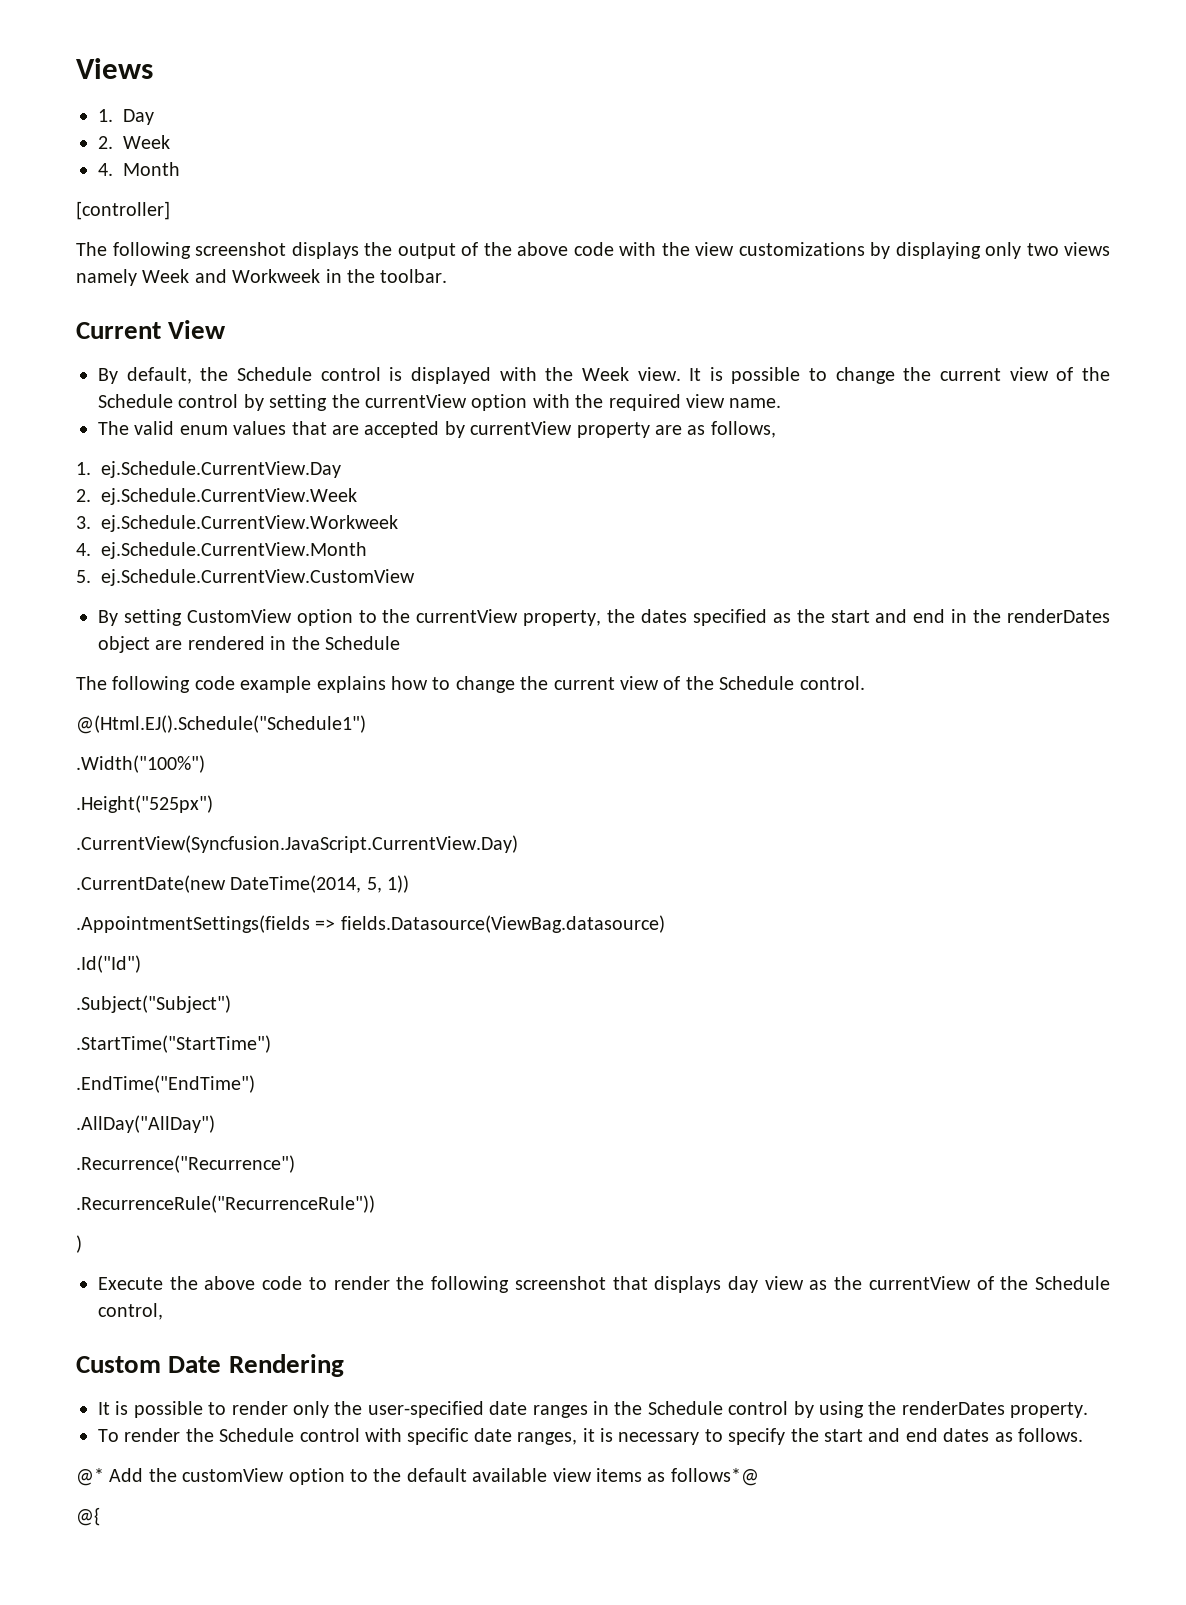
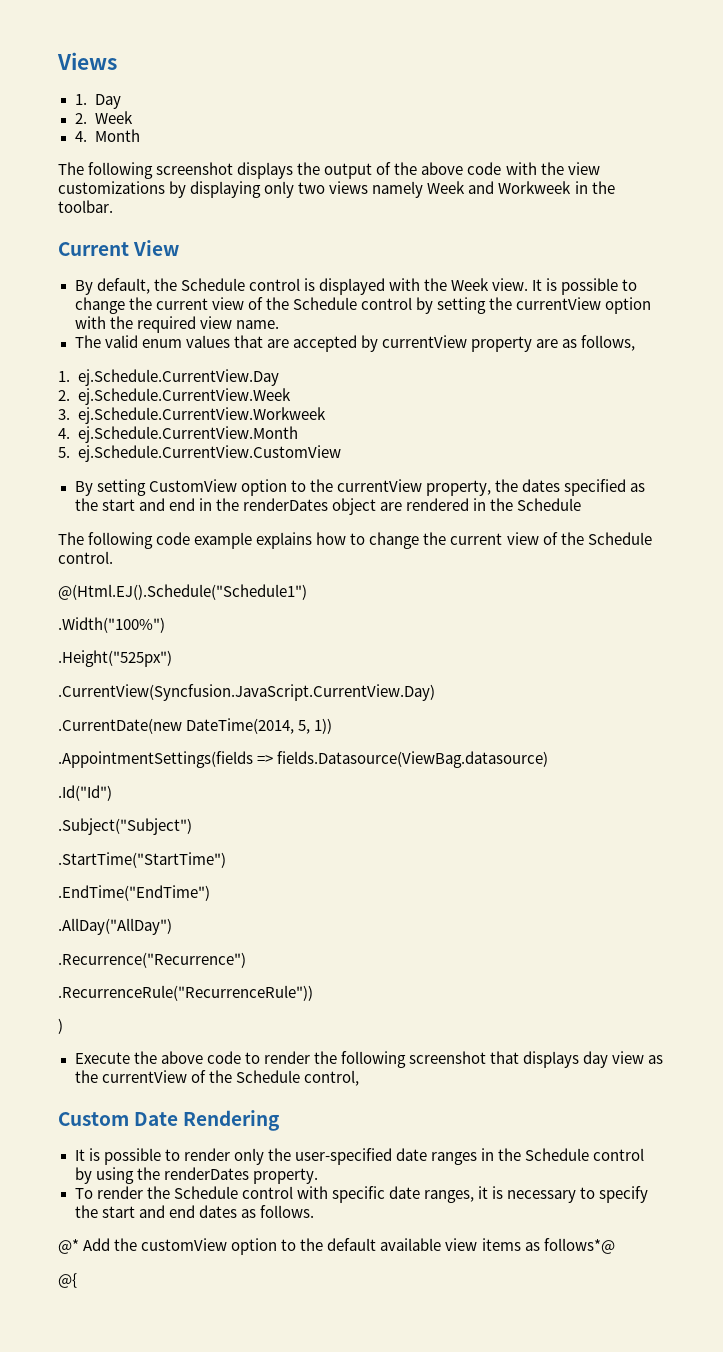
[76,201,170,220] // [controller] -> (140, 135) none

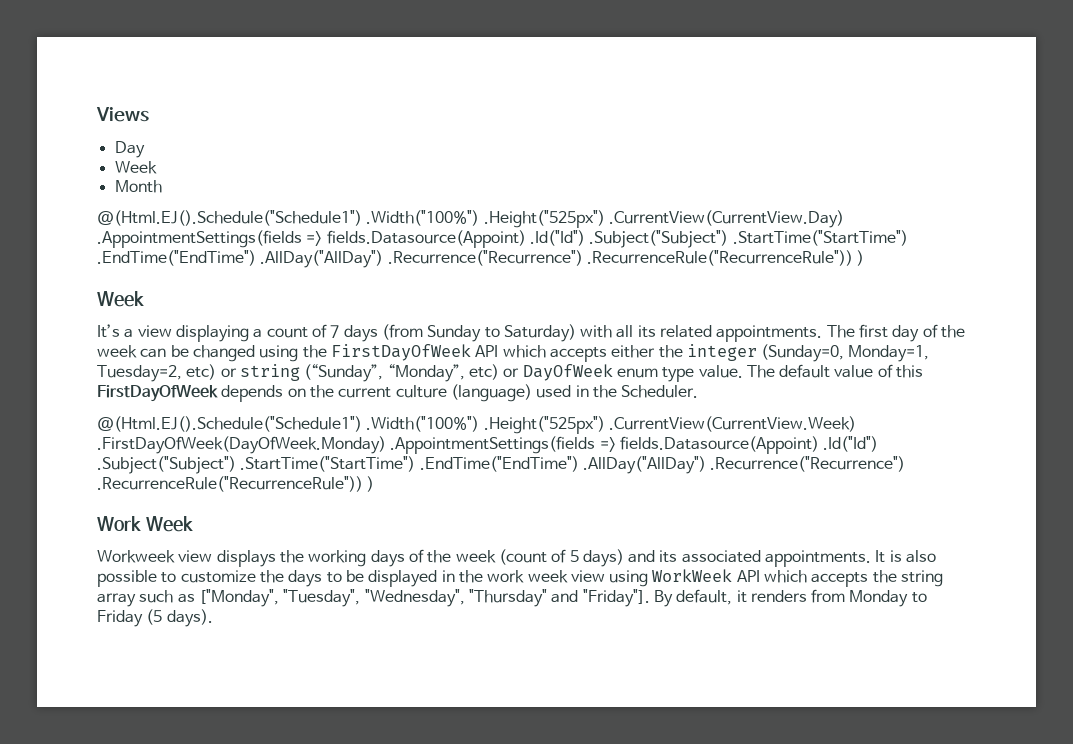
[74,94,87,105] 1. -> (149, 114) none
[74,111,133,124] [74,131,87,142] 2. Week // 4. -> [114,161,157,174] Week //
[58,162,600,179] [58,181,615,198] [58,200,113,213] [58,240,180,256] [74,278,638,295] [74,297,652,314] [74,316,279,333] [74,335,636,352] [58,369,280,386] [58,388,292,405] [58,407,327,424] [58,426,299,443] [58,445,342,462] [74,479,646,496] [74,498,582,515] [58,532,652,549] [58,551,113,564] [58,584,307,600] [58,617,165,633] [58,650,172,667] [58,684,435,701] [58,718,333,734] [58,751,549,768] [58,785,112,801] [58,818,192,835] [58,852,226,868] [58,885,210,901] [58,918,172,935] [58,952,246,968] [58,985,313,1001] [58,1018,63,1034] [74,1051,664,1068] [74,1070,359,1086] [58,1110,281,1131] [74,1148,645,1165] [74,1167,318,1184] [74,1186,649,1203] [74,1205,314,1218] [58,1238,615,1255] [58,1273,77,1288] The following screenshot displays the output of the above code with the view customizations by displaying only two views namely Week and Workweek in the toolbar. // Current View // By default, the Schedule control is displayed with the Week view. It is possible to change the current view of the Schedule control by setting the currentView option with the required view name. // The valid enum values that are accepted by currentView property are as follows, // 1. ej.Schedule.CurrentView.Day // 2. ej.Schedule.CurrentView.Week // 3. ej.Schedule.CurrentView.Workweek // 4. ej.Schedule.CurrentView.Month // 5. ej.Schedule.CurrentView.CustomView // By setting CustomView option to the currentView property, the dates specified as the start and end in the renderDates object are rendered in the Schedule // The following code example explains how to change the current view of the Schedule control. // @(Html.EJ().Schedule("Schedule1") // .Width("100%") // .Height("525px") // .CurrentView(Syncfusion.JavaScript.CurrentView.Day) // .CurrentDate(new DateTime(2014, 5, 1)) // .AppointmentSettings(fields => fields.Datasource(ViewBag.datasource) // .Id("Id") // .Subject("Subject") // .StartTime("StartTime") // .EndTime("EndTime") // .AllDay("AllDay") // .Recurrence("Recurrence") // .RecurrenceRule("RecurrenceRule")) // ) // Execute the above code to render the following screenshot that displays day view as the currentView of the Schedule control, // Custom Date Rendering // It is possible to render only the user-specified date ranges in the Schedule control by using the renderDates property. // To render the Schedule control with specific date ranges, it is necessary to specify the start and end dates as follows. // @* Add the customView option to the default available view items as follows*@ // @{ -> [97,210,844,228] [97,230,908,248] [97,250,865,268] [97,291,144,307] [97,324,966,342] [97,344,930,362] [97,364,924,382] [97,384,699,402] [97,416,856,434] [97,436,879,454] [97,456,906,474] [97,476,375,492] [97,516,193,532] [97,549,937,567] [97,569,944,587] [97,589,927,607] [97,609,213,627] @(Html.EJ().Schedule("Schedule1") .Width("100%") .Height("525px") .CurrentView(CurrentView.Day) .AppointmentSettings(fields => fields.Datasource(Appoint) .Id("Id") .Subject("Subject") .StartTime("StartTime") .EndTime("EndTime") .AllDay("AllDay") .Recurrence("Recurrence") .RecurrenceRule("RecurrenceRule")) ) // Week // It’s a view displaying a count of 7 days (from Sunday to Saturday) with all its related appointments. The first day of the week can be changed using the FirstDayOfWeek API which accepts either the integer (Sunday=0, Monday=1, Tuesday=2, etc) or string (“Sunday”, “Monday”, etc) or DayOfWeek enum type value. The default value of this FirstDayOfWeek depends on the current culture (language) used in the Scheduler. // @(Html.EJ().Schedule("Schedule1") .Width("100%") .Height("525px") .CurrentView(CurrentView.Week) .FirstDayOfWeek(DayOfWeek.Monday) .AppointmentSettings(fields => fields.Datasource(Appoint) .Id("Id") .Subject("Subject") .StartTime("StartTime") .EndTime("EndTime") .AllDay("AllDay") .Recurrence("Recurrence") .RecurrenceRule("RecurrenceRule")) ) // Work Week // Workweek view displays the working days of the week (count of 5 days) and its associated appointments. It is also possible to customize the days to be displayed in the work week view using WorkWeek API which accepts the string array such as ["Monday", "Tuesday", "Wednesday", "Thursday" and "Friday"]. By default, it renders from Monday to Friday (5 days).

